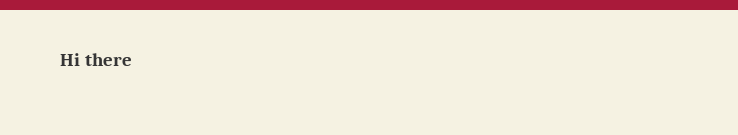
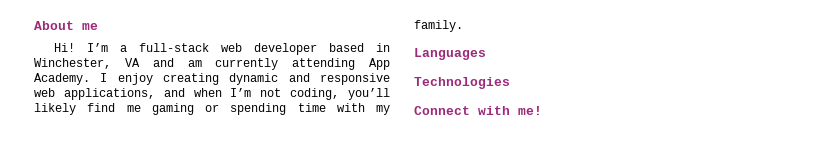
[60,53,133,66] Hi there -> [34,21,98,30] [53,43,390,55] [34,58,390,70] [34,73,390,85] [34,88,390,100] [34,103,390,115] [414,20,463,32] [414,48,486,60] [414,77,510,89] [414,106,542,115] About me // Hi! I’m a full-stack web developer based in Winchester, VA and am currently attending App Academy. I enjoy creating dynamic and responsive web applications, and when I’m not coding, you’ll likely find me gaming or spending time with my family. // Languages // Technologies // Connect with me!

